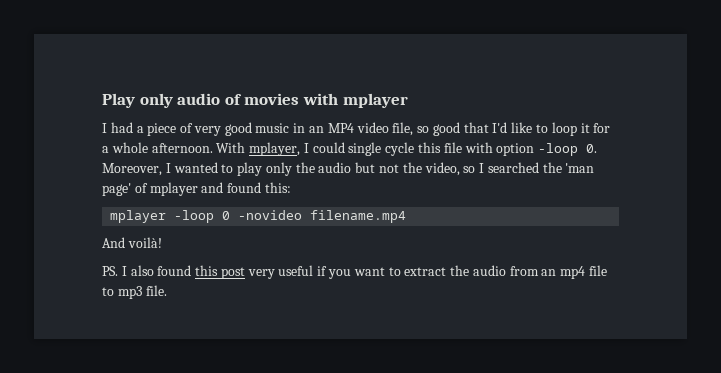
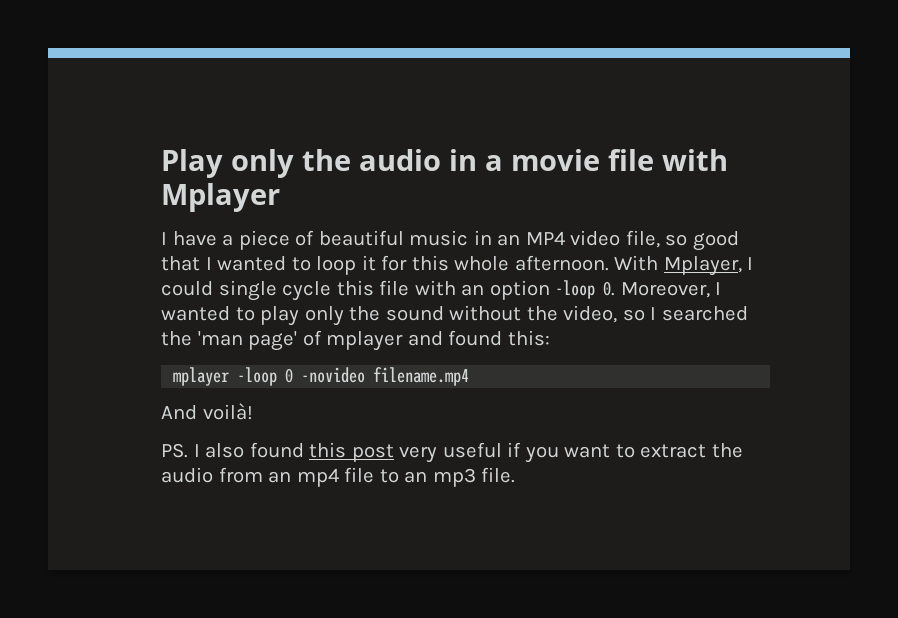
[177,93,408,108] [102,122,133,133] audio of movies with mplayer // I had -> [302,149,728,171] [161,183,280,212] [161,231,217,246] the audio in a movie file with Mplayer // I have
[193,122,252,136] very good -> [318,230,404,246] beautiful
[492,122,533,133] I'd like -> [205,256,287,271] I wanted
[102,146,109,153] a -> [411,255,449,271] this
[249,142,301,156] mplayer, -> [663,256,742,276] Mplayer,
(493, 147) none -> [461,284,485,296] an
[318,162,400,173] audio but not -> [385,305,522,321] sound without
(114, 291) none -> [404,471,428,483] an

